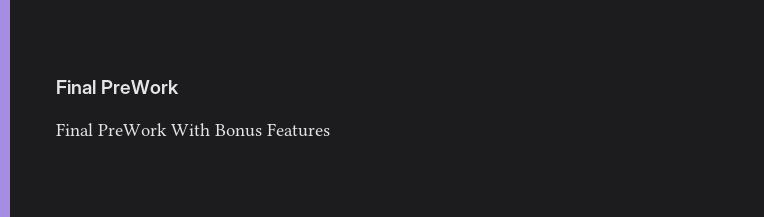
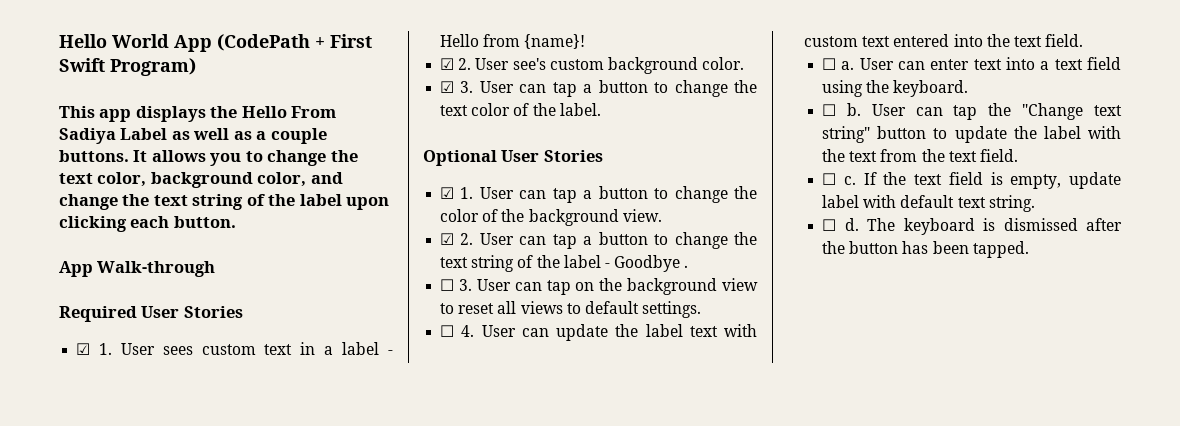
[56,80,180,94] [56,123,330,137] Final PreWork // Final PreWork With Bonus Features -> [59,34,372,52] [59,58,196,76] [59,106,337,122] [59,128,327,144] [59,150,358,166] [59,172,343,188] [59,194,390,210] [59,216,236,232] [59,261,216,277] [59,306,243,322] [76,342,393,355] [440,34,586,49] [440,57,745,74] [440,80,757,97] [440,103,601,116] [423,150,603,166] [440,186,757,203] [440,209,662,226] [440,232,757,249] [440,255,689,272] [440,278,758,295] [440,301,702,318] [440,324,757,341] [804,34,1084,47] [822,57,1121,70] [822,80,969,97] [822,103,1122,120] [822,126,1121,143] [822,149,1018,162] [822,172,1121,189] [822,195,1035,212] [822,218,1122,235] [822,241,1029,258] Hello World App (CodePath + First Swift Program) // This app displays the Hello From Sadiya Label as well as a couple buttons. It allows you to change the text color, background color, and change the text string of the label upon clicking each button. // App Walk-through // Required User Stories // ☑ 1. User sees custom text in a label - Hello from {name}! // ☑ 2. User see's custom background color. // ☑ 3. User can tap a button to change the text color of the label. // Optional User Stories // ☑ 1. User can tap a button to change the color of the background view. // ☑ 2. User can tap a button to change the text string of the label - Goodbye . // ☐ 3. User can tap on the background view to reset all views to default settings. // ☐ 4. User can update the label text with custom text entered into the text field. // ☐ a. User can enter text into a text field using the keyboard. // ☐ b. User can tap the "Change text string" button to update the label with the text from the text field. // ☐ c. If the text field is empty, update label with default text string. // ☐ d. The keyboard is dismissed after the button has been tapped.

